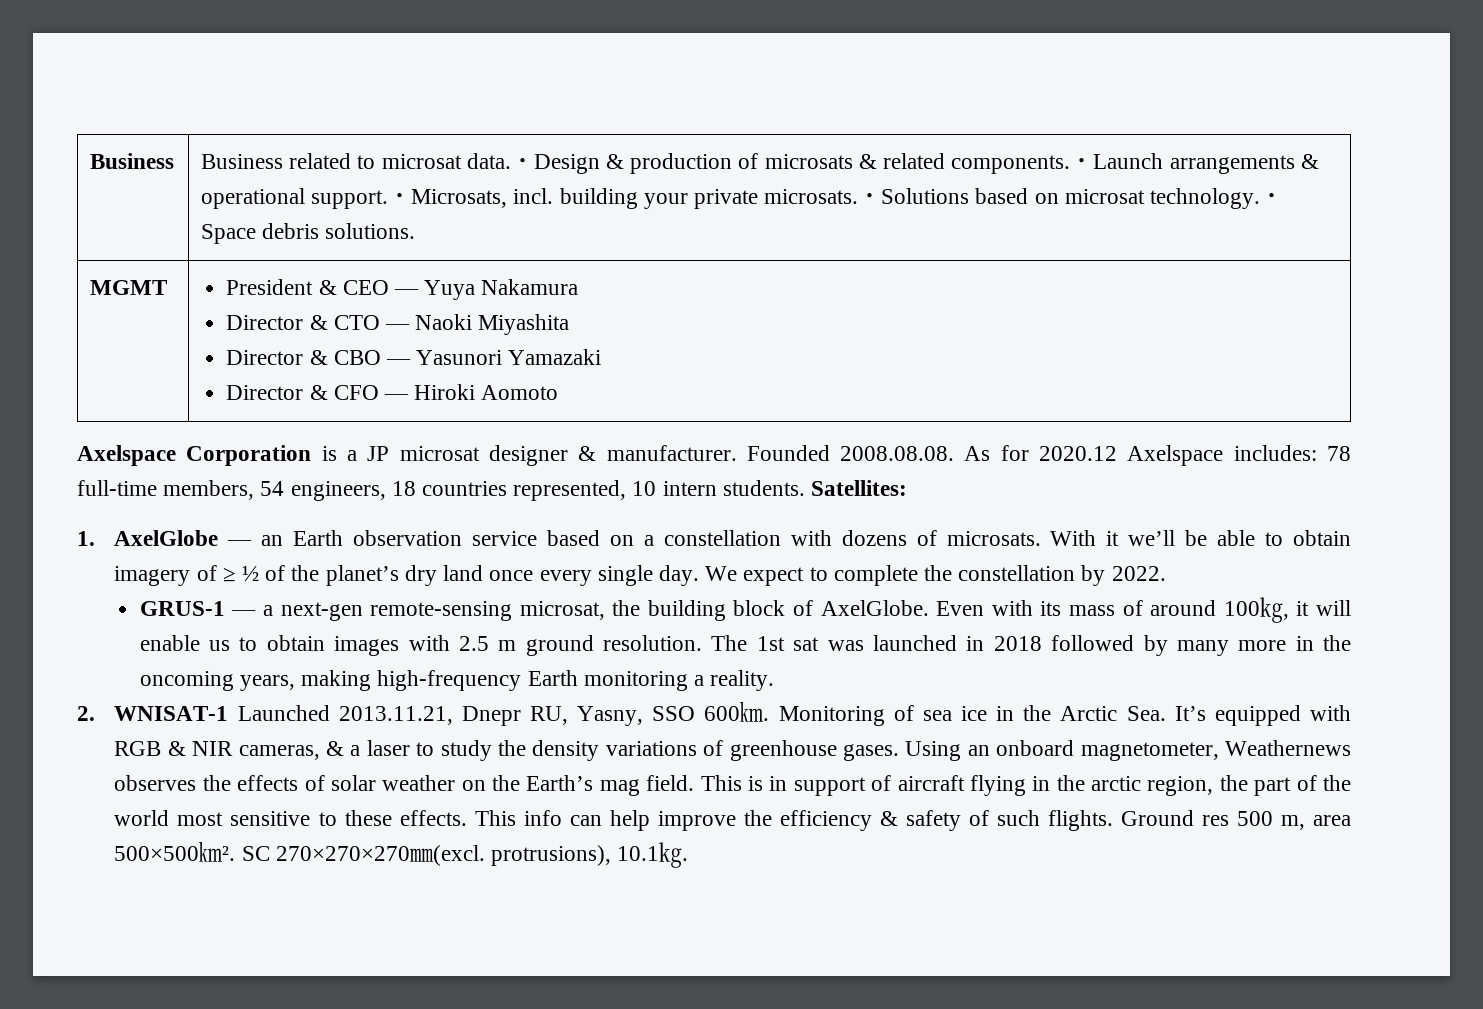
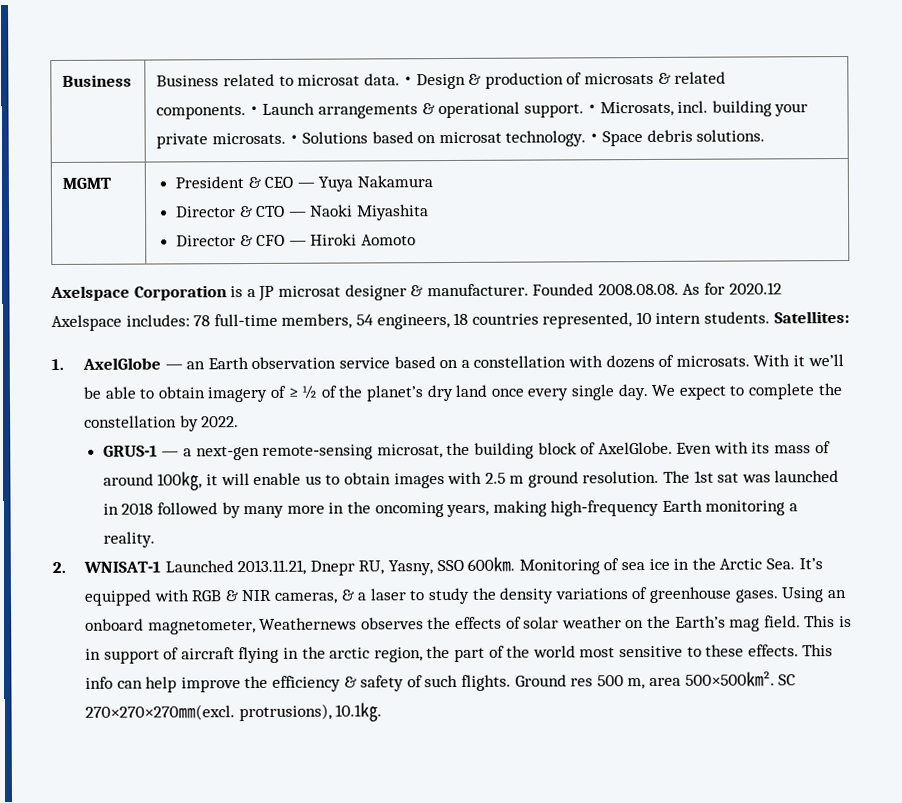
[226,349,602,365] // Director & CBO — Yasunori Yamazaki -> (429, 212) none

